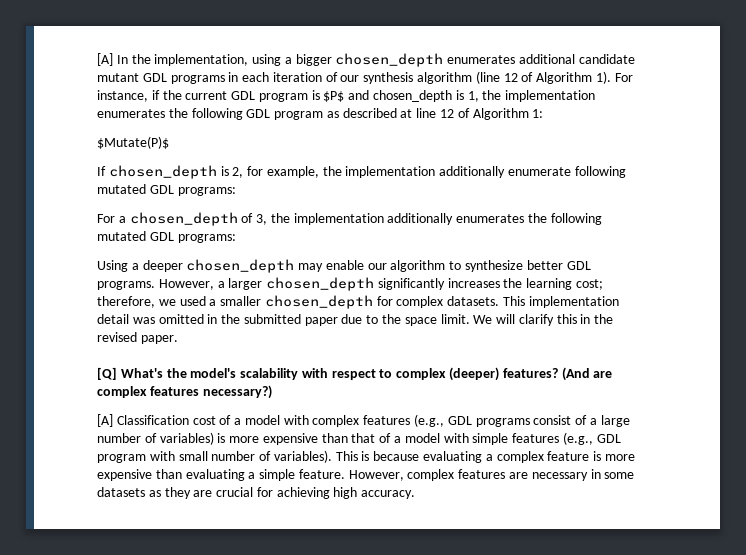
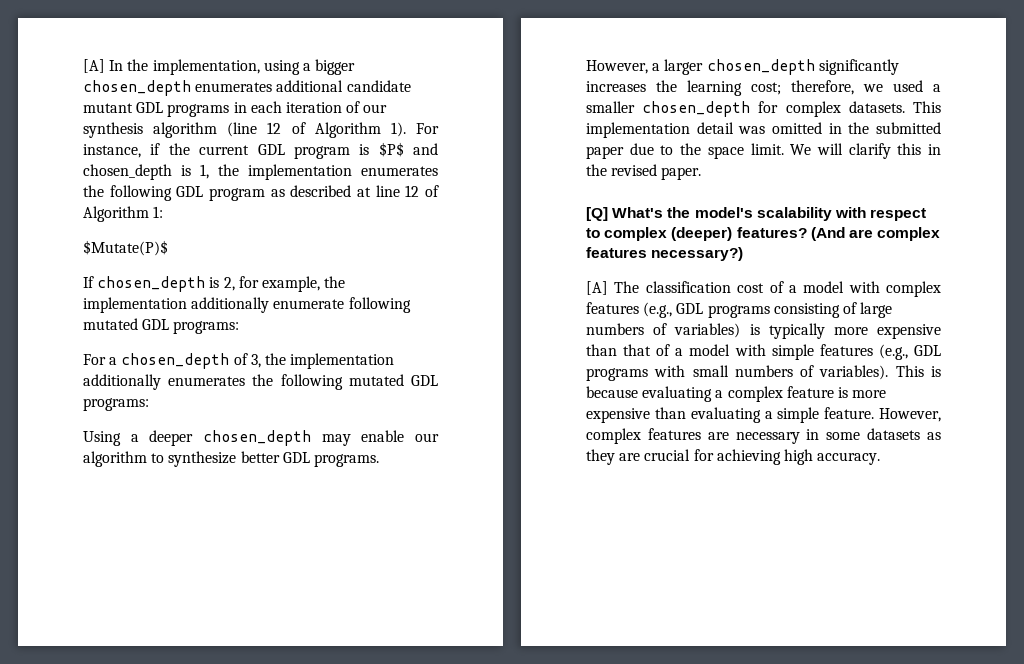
[116,415,189,425] Classification -> [614,281,731,293] The classification
[533,415,630,427] [97,433,141,443] consist of a large number -> [773,302,893,318] [586,323,644,335] consisting of large numbers
(226, 438) none -> [768,323,825,339] typically
[97,454,146,463] program -> [586,368,648,381] programs
[211,451,256,461] number -> [734,365,793,377] numbers

